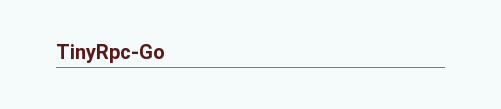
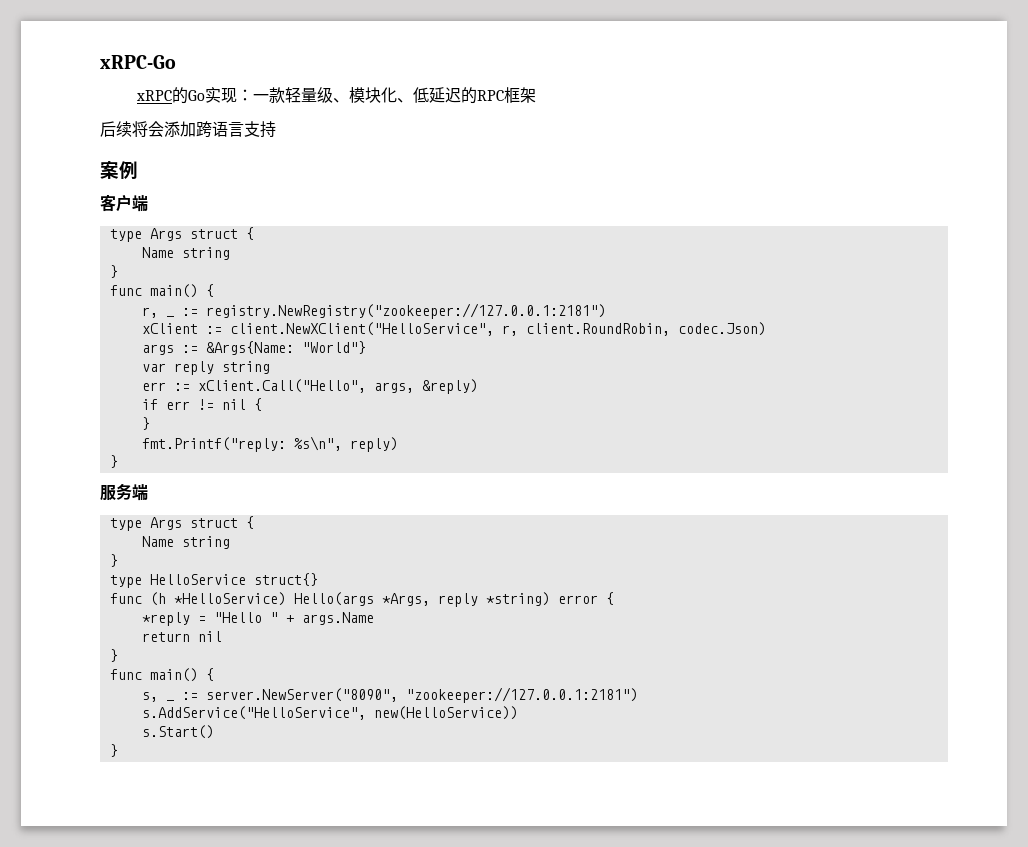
[56,44,165,63] TinyRpc-Go -> [100,55,176,69] [136,87,537,104] [100,121,276,138] [100,161,138,179] [100,194,148,212] [109,227,254,242] [141,247,230,260] [109,265,118,278] [109,284,214,298] [141,307,174,318] [181,303,606,319] [141,322,766,336] [141,341,366,355] [141,361,270,375] [141,379,478,394] [141,398,262,411] [141,417,150,430] [141,436,398,452] [109,455,118,468] [100,483,148,501] [109,516,254,531] [141,536,230,549] [109,554,118,567] [109,573,318,588] [109,592,614,607] [141,612,374,626] [141,631,222,642] [109,649,118,662] [109,668,214,682] [141,692,174,702] [181,687,638,703] [141,706,518,720] [141,725,214,739] [109,744,118,757] xRPC-Go // xRPC的Go实现：一款轻量级、模块化、低延迟的RPC框架 // 后续将会添加跨语言支持 // 案例 // 客户端 // type Args struct { // Name string // } // func main() { // r, _ := registry.NewRegistry("zookeeper://127.0.0.1:2181") // xClient := client.NewXClient("HelloService", r, client.RoundRobin, codec.Json) // args := &Args{Name: "World"} // var reply string // err := xClient.Call("Hello", args, &reply) // if err != nil { // } // fmt.Printf("reply: %s\n", reply) // } // 服务端 // type Args struct { // Name string // } // type HelloService struct{} // func (h *HelloService) Hello(args *Args, reply *string) error { // *reply = "Hello " + args.Name // return nil // } // func main() { // s, _ := server.NewServer("8090", "zookeeper://127.0.0.1:2181") // s.AddService("HelloService", new(HelloService)) // s.Start() // }

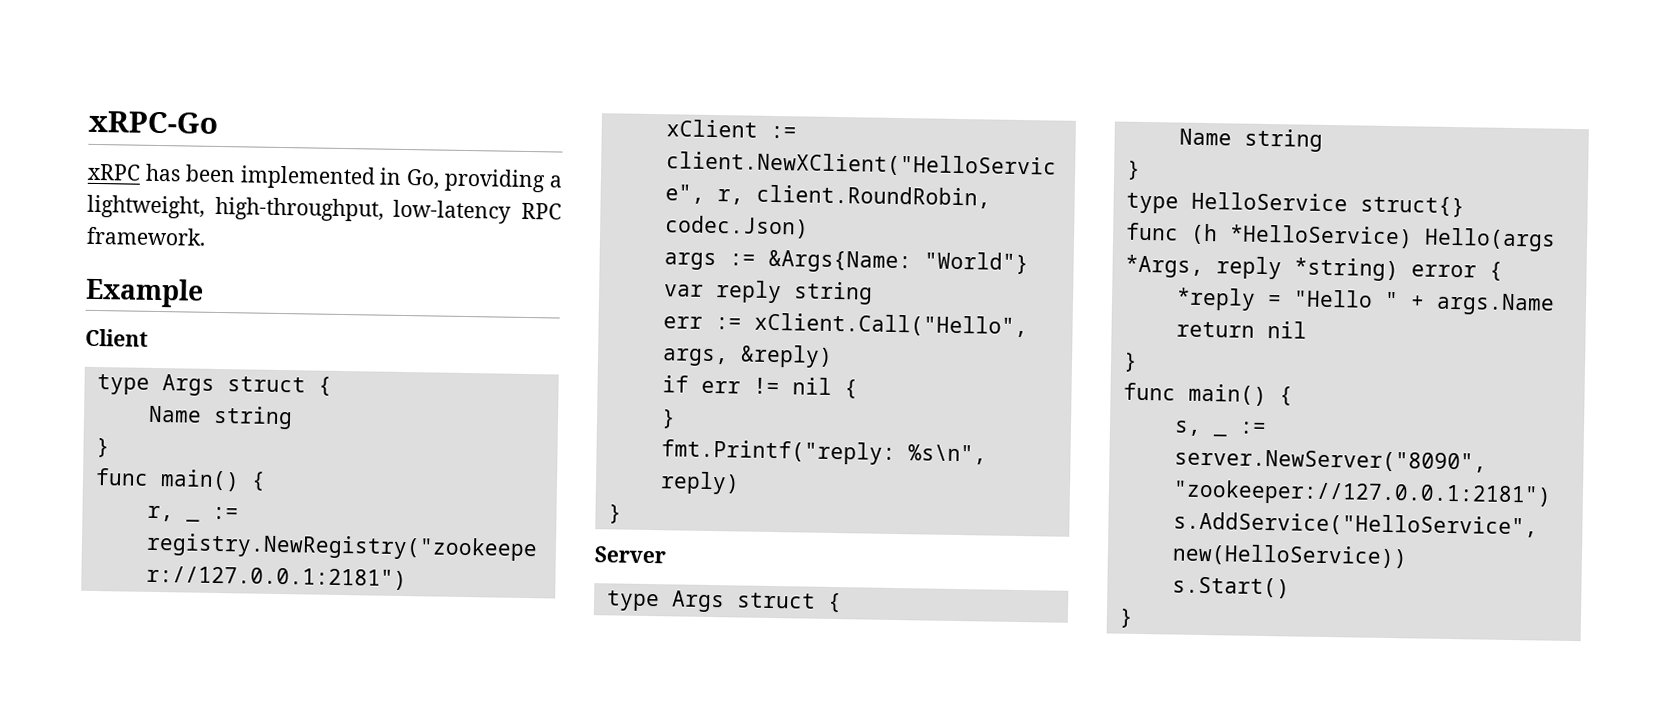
[172,87,537,104] [100,121,276,138] [100,161,138,179] [100,194,148,212] 的Go实现：一款轻量级、模块化、低延迟的RPC框架 // 后续将会添加跨语言支持 // 案例 // 客户端 -> [144,163,562,193] [87,194,562,224] [86,226,206,246] [85,277,204,308] [85,328,149,347] has been implemented in Go, providing a lightweight, high-throughput, low-latency RPC framework. // Example // Client
[100,483,148,501] 服务端 -> [594,546,666,564] Server

